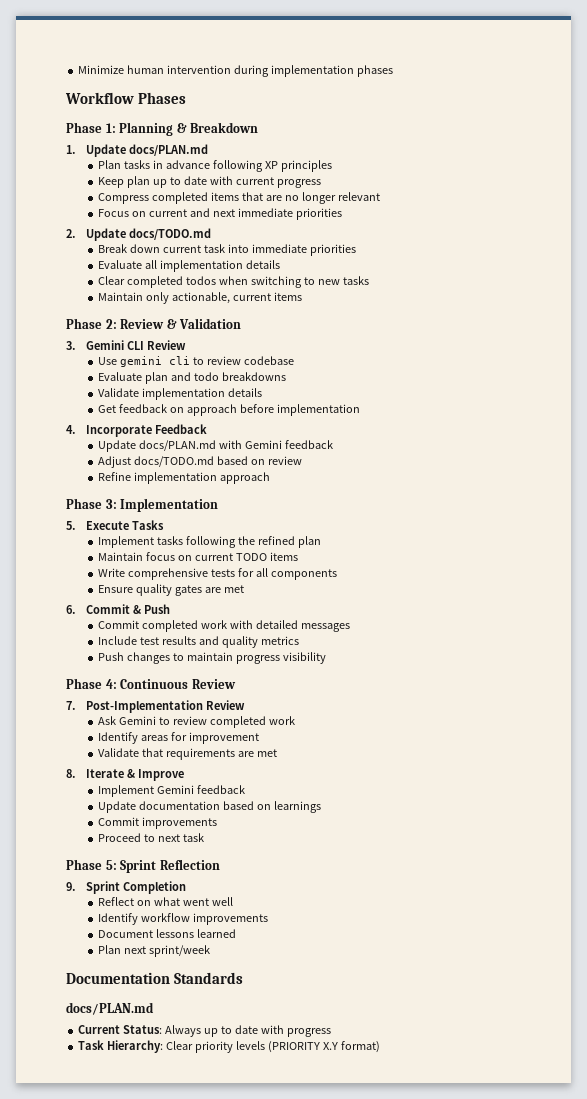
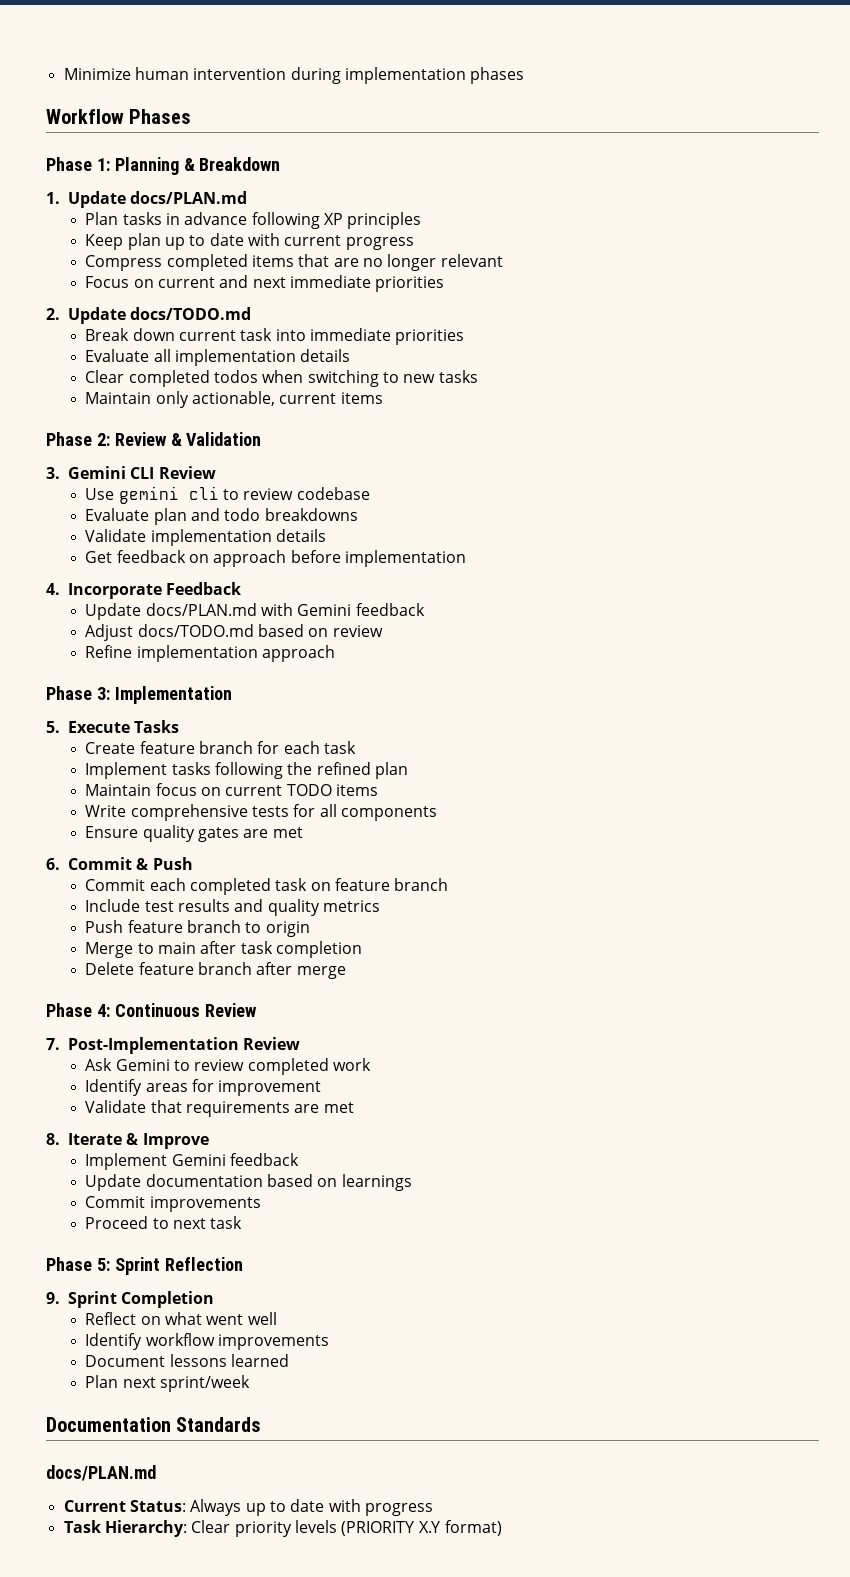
(165, 525) none -> [85,741,357,754] // Create feature branch for each task
[142,620,350,632] completed work with detailed messages -> [149,878,449,895] each completed task on feature branch
[127,652,326,664] changes to maintain progress visibility -> [127,920,310,937] [85,941,363,958] [85,962,346,979] feature branch to origin // Merge to main after task completion // Delete feature branch after merge

